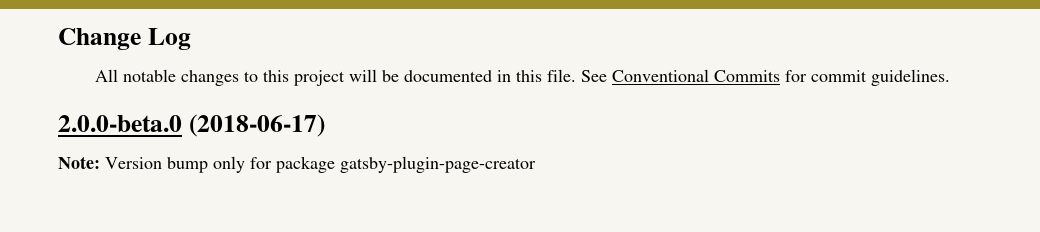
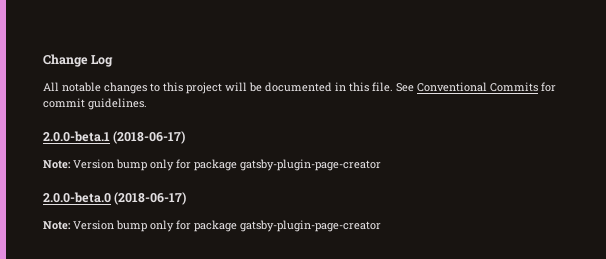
(950, 77) none -> [43,131,186,144] [43,159,381,171] // 2.0.0-beta.1 (2018-06-17) // Note: Version bump only for package gatsby-plugin-page-creator

